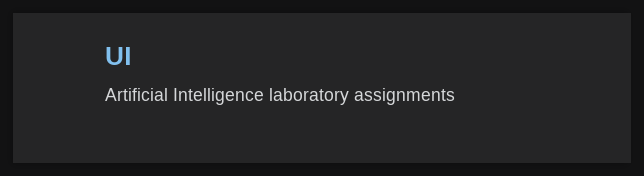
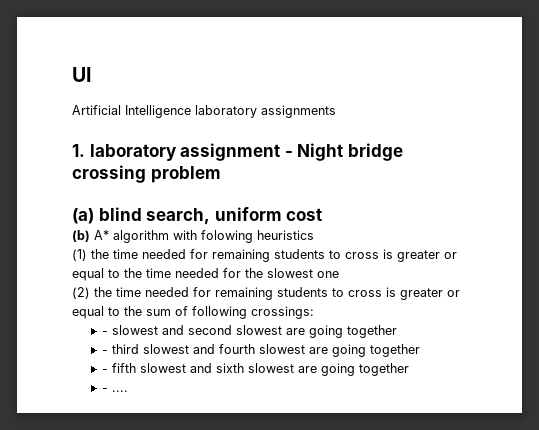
(455, 96) none -> [72,143,403,161] [72,165,221,183] [72,207,323,225] [72,230,314,243] [72,249,457,262] [72,268,339,281] [72,287,460,300] [72,306,314,319] [102,325,398,338] [102,344,421,357] [102,363,410,376] [102,388,129,392] // 1. laboratory assignment - Night bridge crossing problem // (a) blind search, uniform cost // (b) A* algorithm with folowing heuristics // (1) the time needed for remaining students to cross is greater or equal to the time needed for the slowest one // (2) the time needed for remaining students to cross is greater or equal to the sum of following crossings: // - slowest and second slowest are going together // - third slowest and fourth slowest are going together // - fifth slowest and sixth slowest are going together // - ....

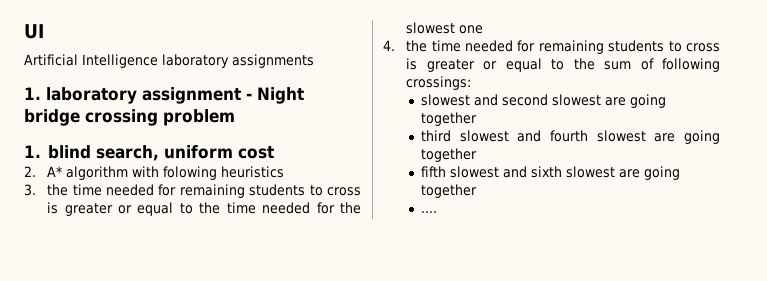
[72,208,94,224] (a) -> [24,145,41,158] 1.
[72,230,90,242] (b) -> [24,166,36,177] 2.
[72,249,87,261] (1) -> [24,184,36,196] 3.
[72,287,90,299] (2) -> [383,40,395,51] 4.
[102,331,109,335] - -> (472, 83) none
[102,350,109,354] - -> (478, 119) none
[102,369,109,373] - -> (478, 155) none
[102,388,109,392] - -> (478, 191) none

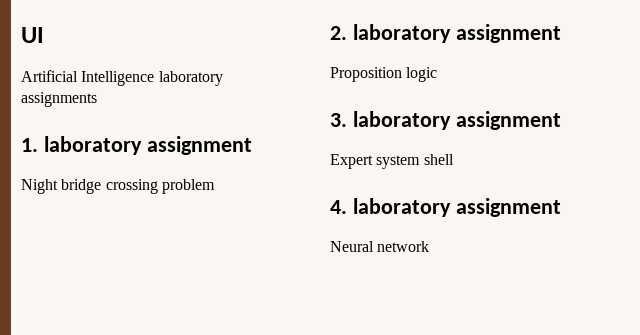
[246,93,252,100] - -> (252, 145) //
[24,145,274,161] [24,166,285,180] [24,184,361,198] [47,202,361,216] [406,22,484,34] [383,40,720,54] [406,58,720,72] [406,76,472,90] [421,94,667,108] [421,112,478,126] [421,130,720,144] [421,148,478,162] [421,166,681,180] [421,184,478,198] [421,211,438,213] 1. blind search, uniform cost // 2. A* algorithm with folowing heuristics // 3. the time needed for remaining students to cross is greater or equal to the time needed for the slowest one // 4. the time needed for remaining students to cross is greater or equal to the sum of following crossings: // slowest and second slowest are going together // third slowest and fourth slowest are going together // fifth slowest and sixth slowest are going together // .... -> [330,24,561,43] [330,67,438,82] [330,111,561,130] [330,154,454,169] [330,198,561,217] [330,241,430,252] 2. laboratory assignment // Proposition logic // 3. laboratory assignment // Expert system shell // 4. laboratory assignment // Neural network

